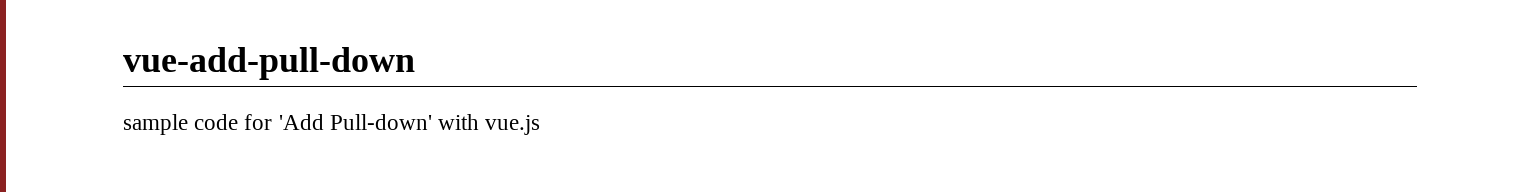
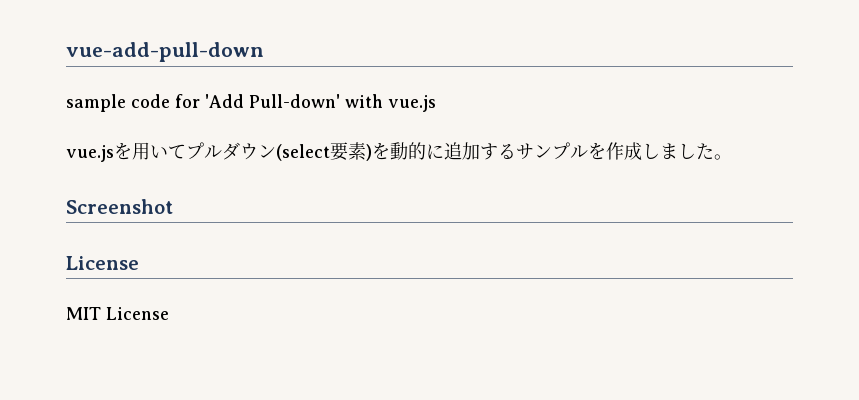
(541, 125) none -> [66,142,732,162] [66,199,173,214] [66,256,139,270] [66,307,169,320] // vue.jsを用いてプルダウン(select要素)を動的に追加するサンプルを作成しました。 // Screenshot // License // MIT License

